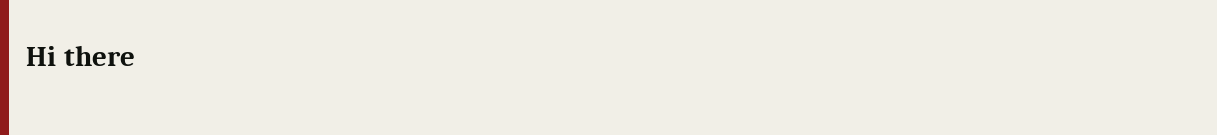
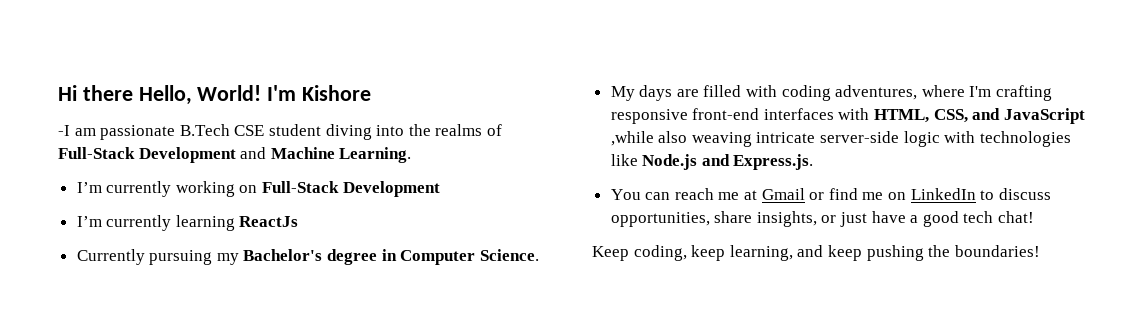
(135, 55) none -> [138,85,372,105] [58,124,502,140] [58,147,412,163] [76,181,440,197] [76,215,299,231] [76,249,539,265] [610,85,1053,101] [610,108,1085,124] [610,131,1071,147] [610,154,814,170] [610,188,1051,200] [610,211,1035,227] [592,245,1040,261] Hello, World! I'm Kishore // -I am passionate B.Tech CSE student diving into the realms of Full-Stack Development and Machine Learning. // I’m currently working on Full-Stack Development // I’m currently learning ReactJs // Currently pursuing my Bachelor's degree in Computer Science. // My days are filled with coding adventures, where I'm crafting responsive front-end interfaces with HTML, CSS, and JavaScript ,while also weaving intricate server-side logic with technologies like Node.js and Express.js. // You can reach me at Gmail or find me on LinkedIn to discuss opportunities, share insights, or just have a good tech chat! // Keep coding, keep learning, and keep pushing the boundaries!

